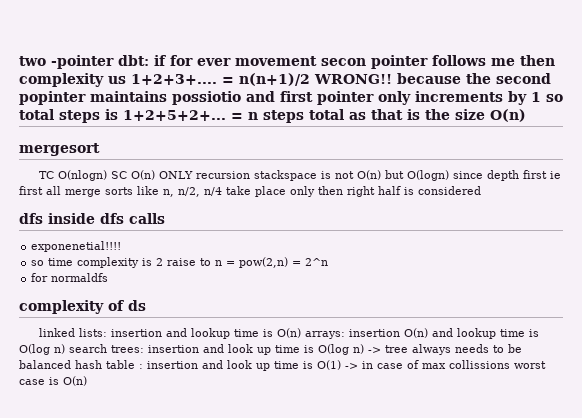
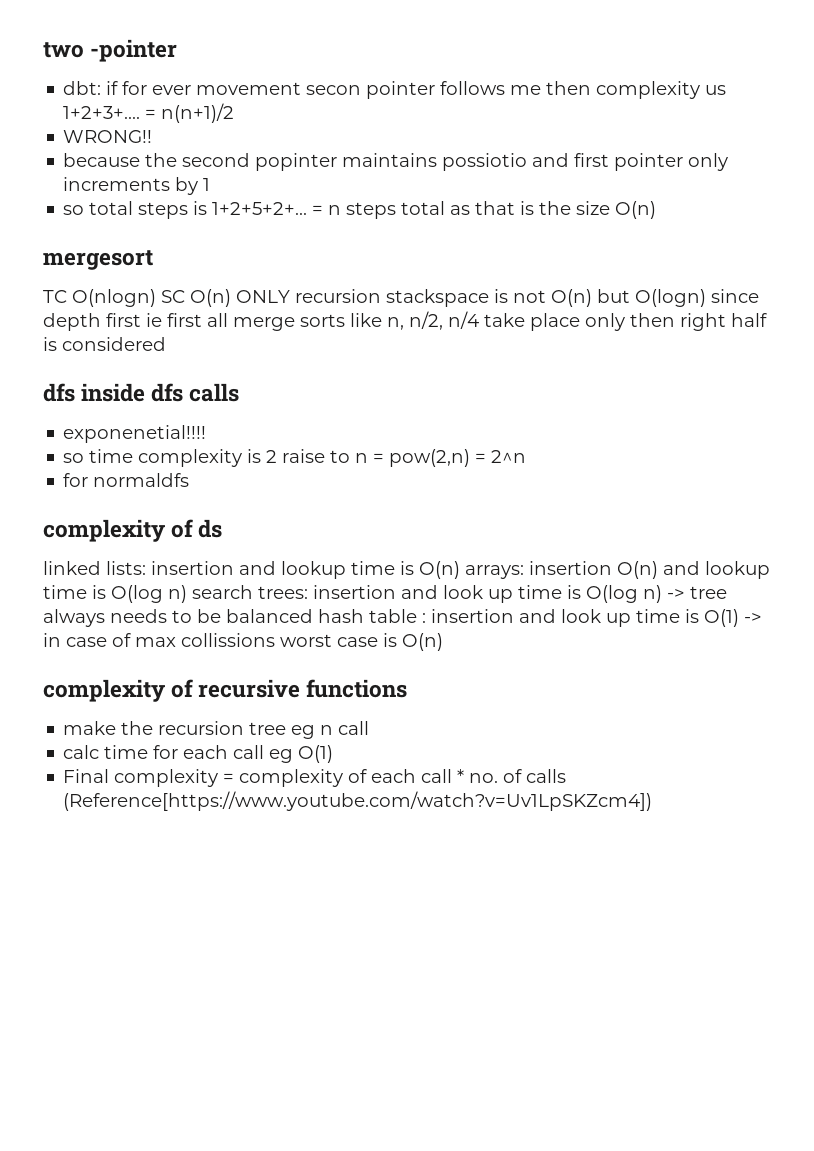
(114, 62) none -> (178, 50) //
(310, 79) none -> (235, 113) //
(392, 79) none -> (153, 136) //
(541, 97) none -> (211, 184) //
(87, 381) none -> [43,679,408,702] [63,721,370,739] [63,745,334,763] [63,769,567,787] [63,791,653,811] // complexity of recursive functions // make the recursion tree eg n call // calc time for each call eg O(1) // Final complexity = complexity of each call * no. of calls (Reference[https://www.youtube.com/watch?v=Uv1LpSKZcm4])

